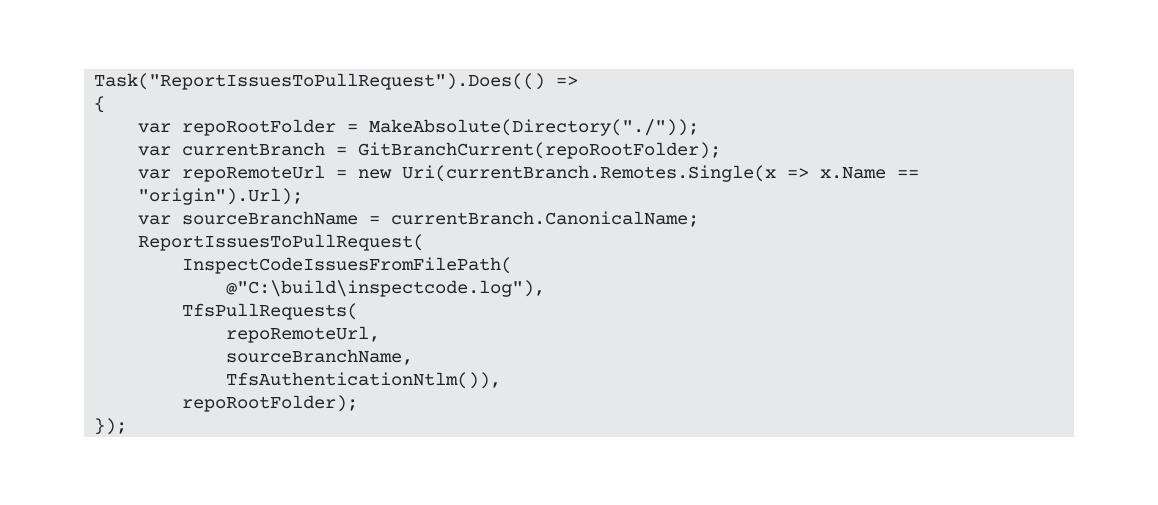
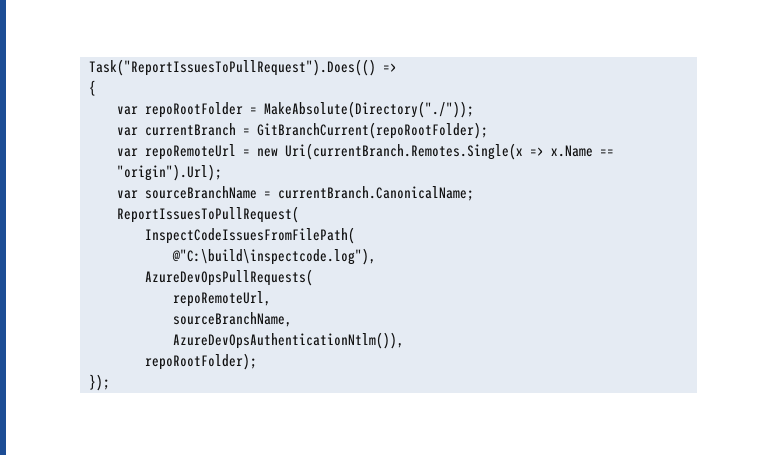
[181,303,358,320] TfsPullRequests( -> [145,269,313,286] AzureDevOpsPullRequests(
[225,372,501,389] TfsAuthenticationNtlm()), -> [173,332,404,349] AzureDevOpsAuthenticationNtlm()),

